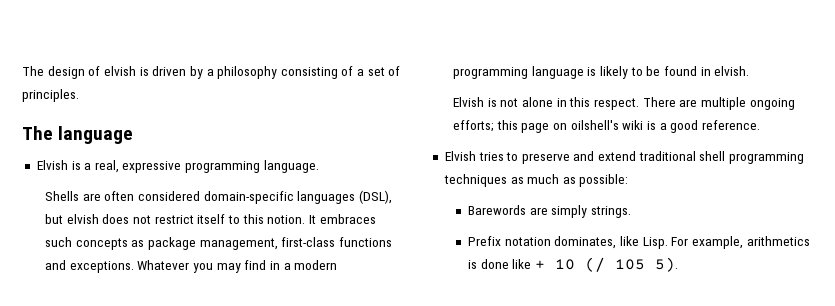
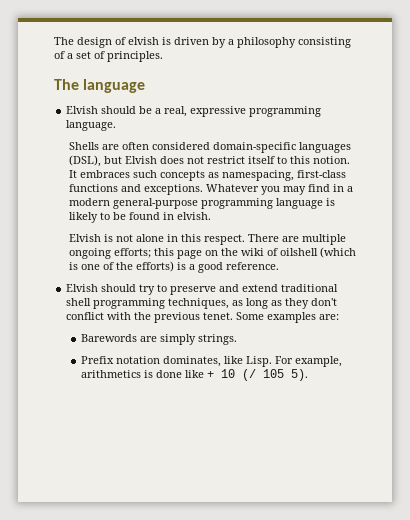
[71,161,81,170] is -> [101,106,153,114] should be
[66,214,99,224] elvish -> [124,156,157,164] Elvish
[148,237,278,250] package management, -> [221,170,294,181] namespacing,
(338, 265) none -> [112,198,198,209] general-purpose
[570,120,644,130] oilshell's wiki -> [220,247,356,258] [68,261,174,272] the wiki of oilshell (which is one of the efforts)
[478,152,504,161] tries -> [101,284,156,295] should try
[443,174,629,187] techniques as much as possible: -> [168,298,338,309] [66,312,340,323] techniques, as long as they don't conflict with the previous tenet. Some examples are:

